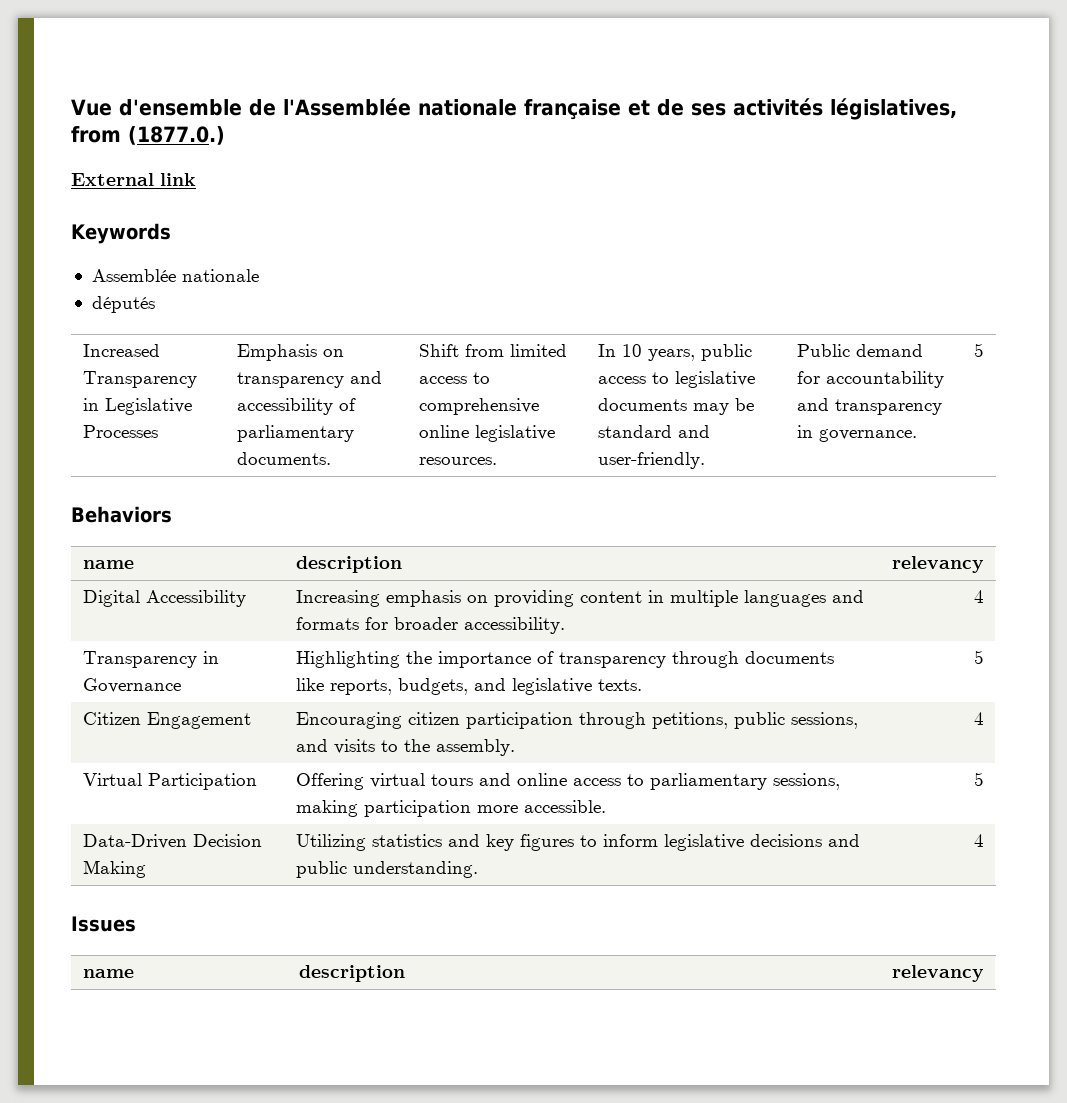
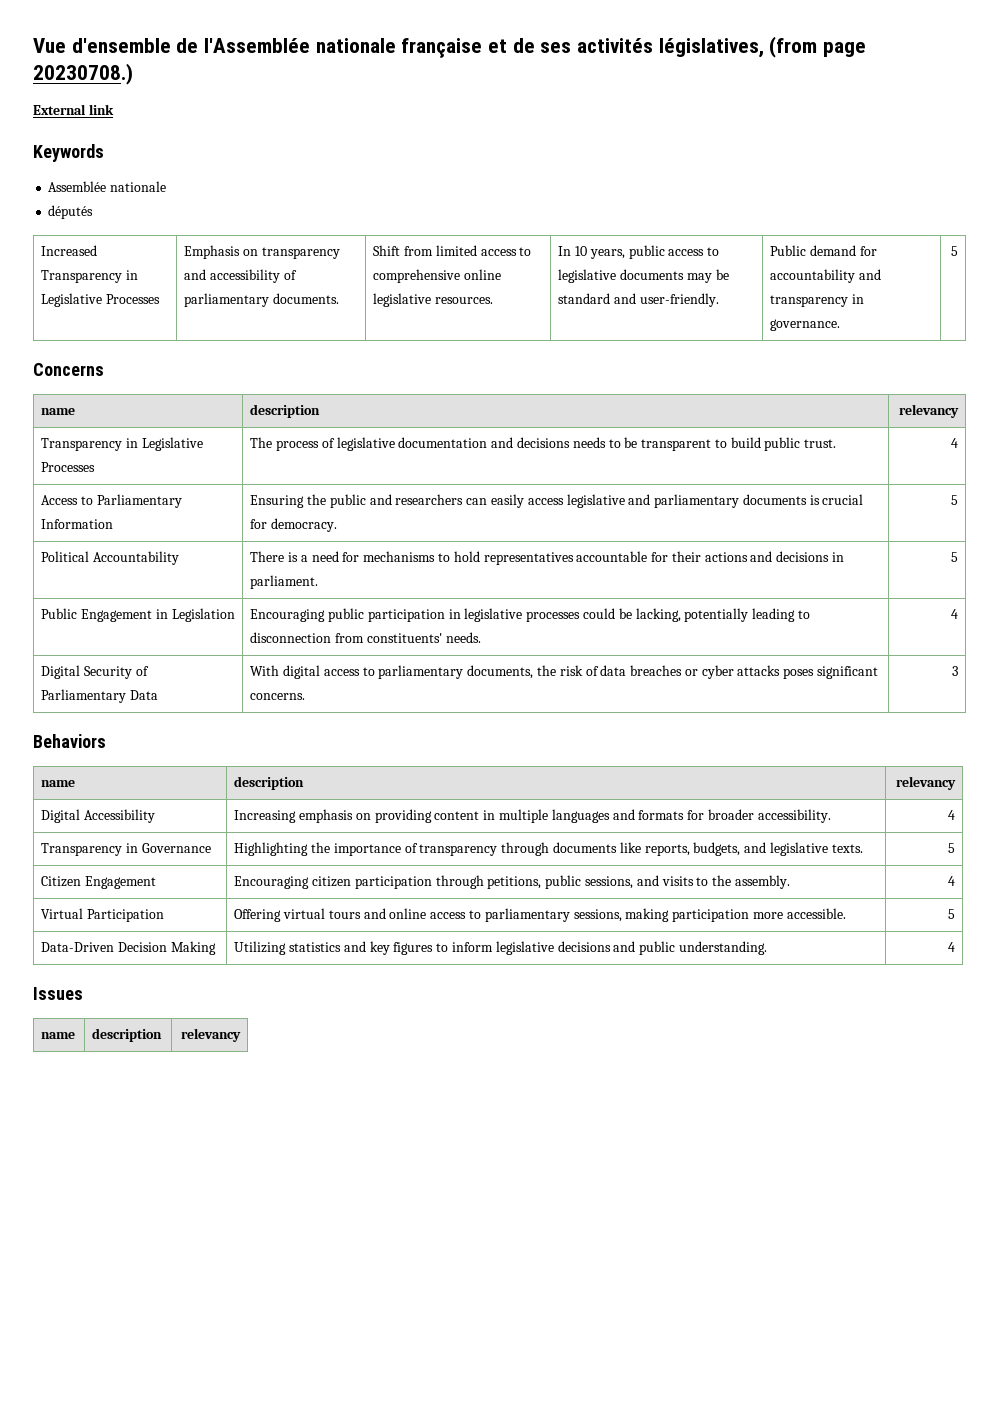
[71,126,225,145] from (1877.0.) -> [769,36,867,58] [33,63,133,85] (from page 20230708.)
(985, 350) none -> [33,363,104,376] [41,408,76,415] [250,404,321,418] [898,404,959,418] [41,437,203,451] [41,462,96,472] [250,437,837,451] [950,438,958,448] [41,494,182,508] [41,519,114,529] [250,494,864,508] [250,518,338,532] [950,495,958,505] [41,551,180,565] [250,551,845,565] [250,575,319,589] [950,552,958,562] [41,608,235,622] [250,608,810,622] [250,632,481,643] [950,609,958,619] [41,665,149,679] [41,689,159,703] [250,665,879,679] [250,693,306,700] [951,666,958,676] // Concerns // name | description | relevancy // Transparency in Legislative Processes | The process of legislative documentation and decisions needs to be transparent to build public trust. | 4 // Access to Parliamentary Information | Ensuring the public and researchers can easily access legislative and parliamentary documents is crucial for democracy. | 5 // Political Accountability | There is a need for mechanisms to hold representatives accountable for their actions and decisions in parliament. | 5 // Public Engagement in Legislation | Encouraging public participation in legislative processes could be lacking, potentially leading to disconnection from constituents' needs. | 4 // Digital Security of Parliamentary Data | With digital access to parliamentary documents, the risk of data breaches or cyber attacks poses significant concerns. | 3

